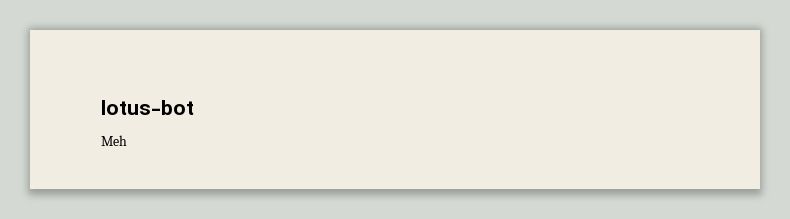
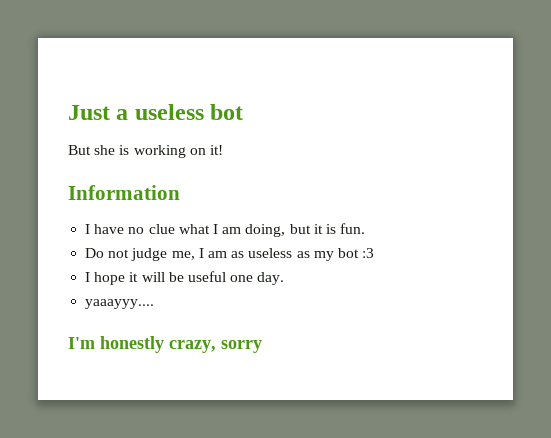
[101,100,194,115] [101,135,127,146] lotus-bot // Meh -> [68,104,244,120] [68,145,223,158] [68,185,180,200] [85,223,366,237] [85,248,375,261] [85,271,285,285] [85,299,155,309] [68,336,262,353] Just a useless bot // But she is working on it! // Information // I have no clue what I am doing, but it is fun. // Do not judge me, I am as useless as my bot :3 // I hope it will be useful one day. // yaaayyy.... // I'm honestly crazy, sorry

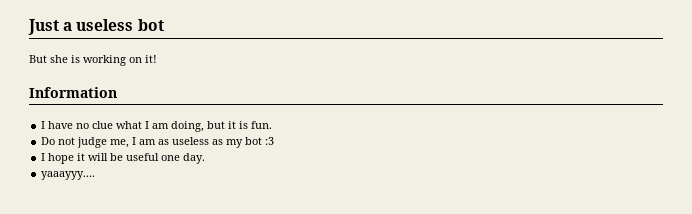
[68,336,262,353] // I'm honestly crazy, sorry -> (96, 175) none

